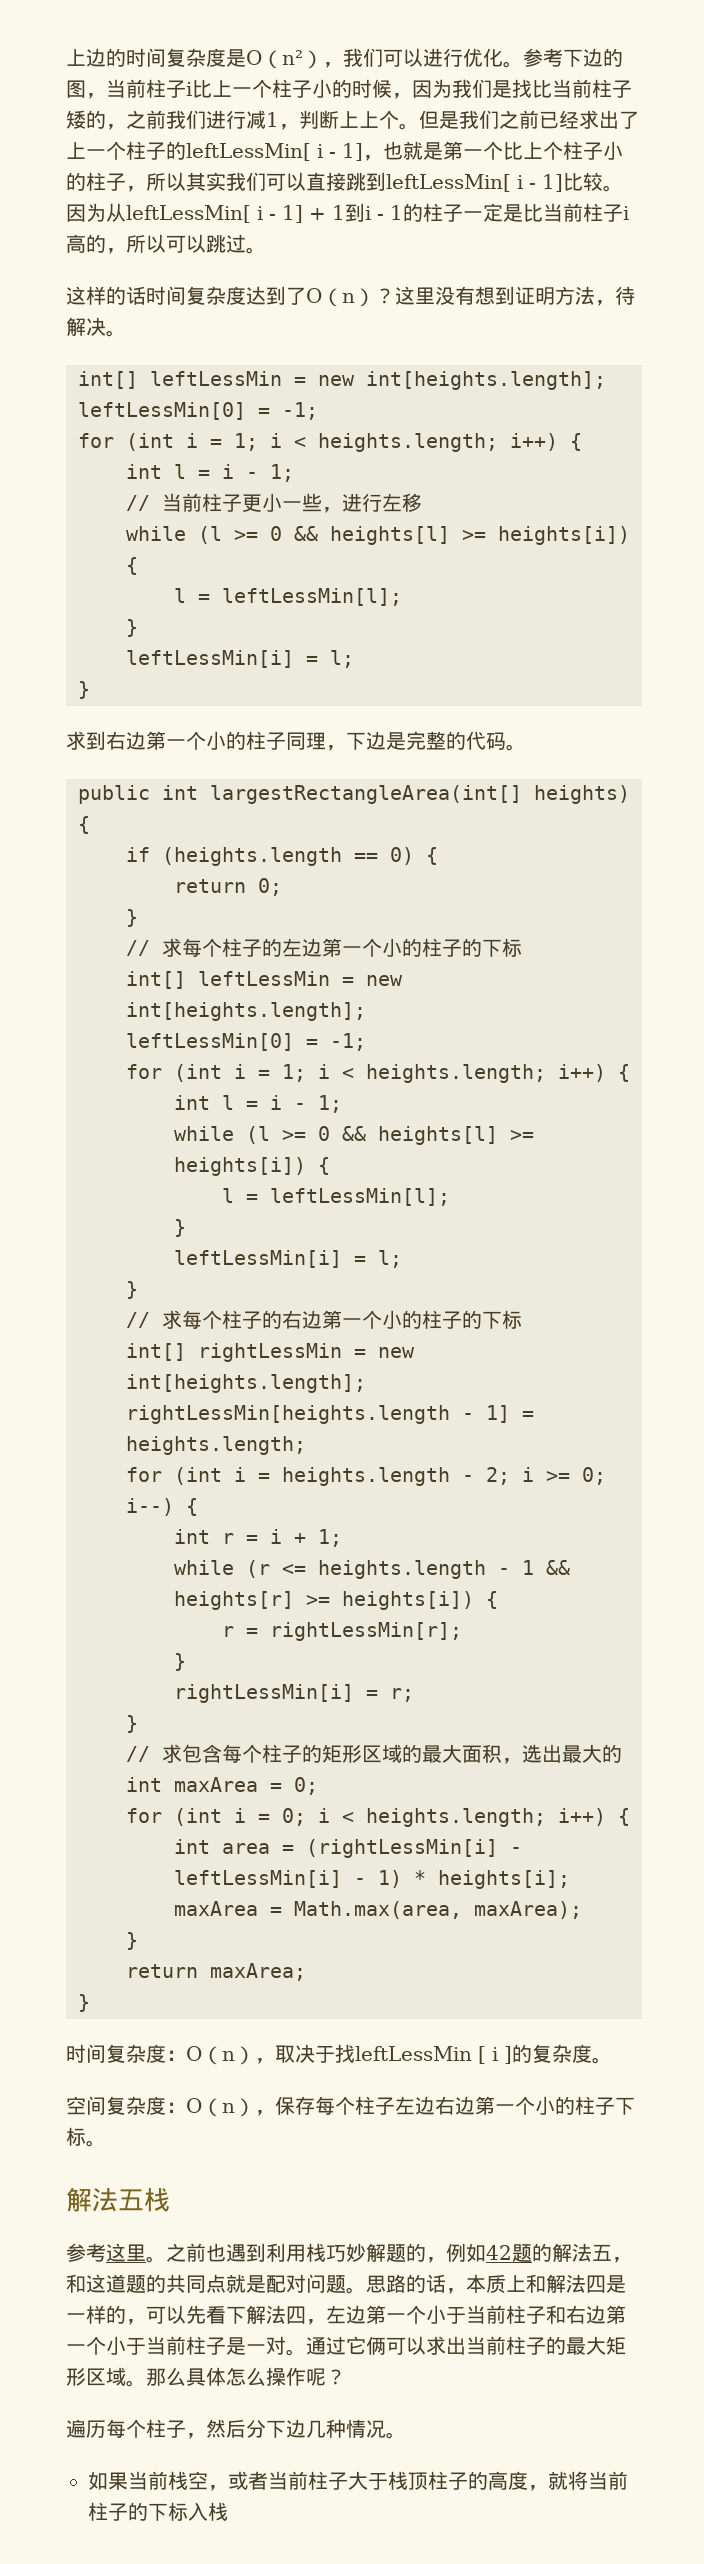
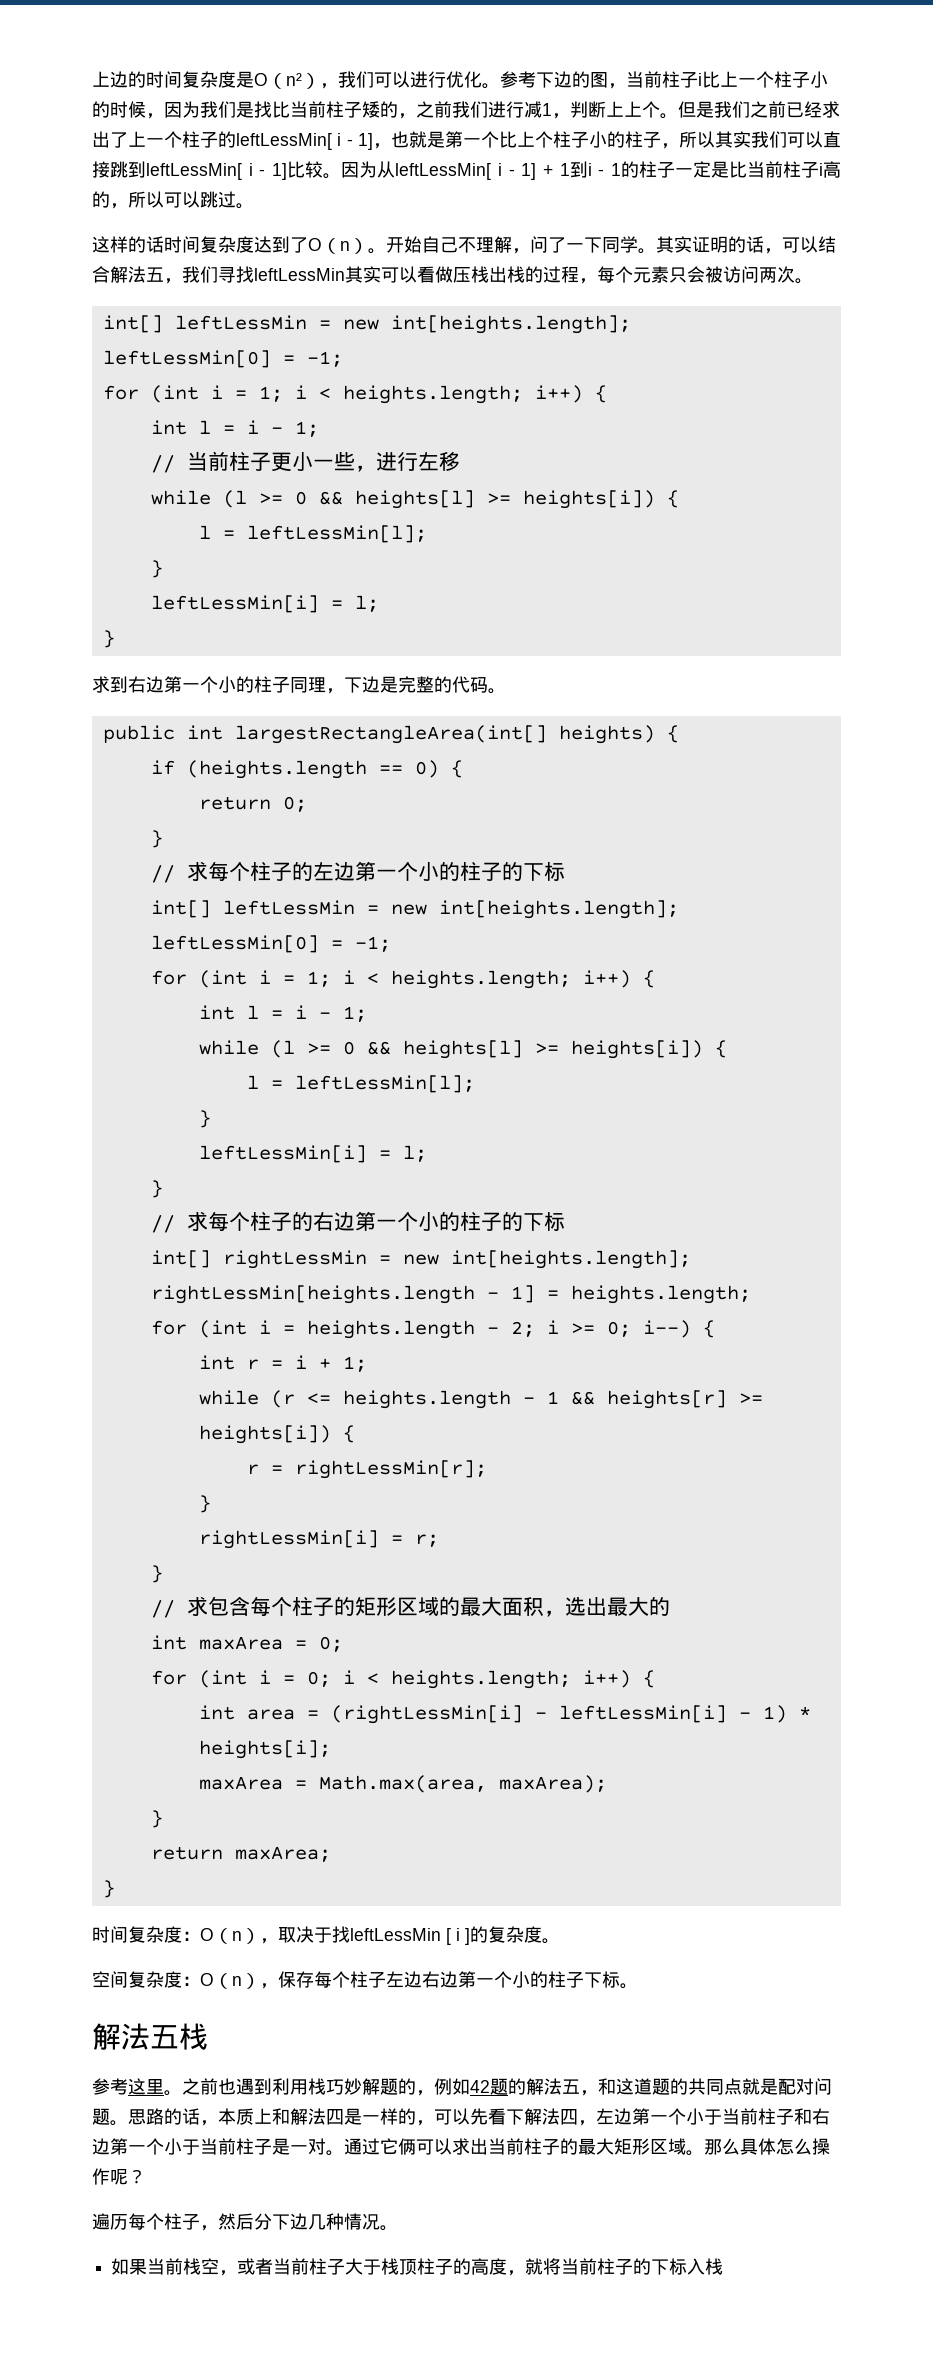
[375,286,635,306] [66,317,106,336] ？这里没有想到证明方法，待解决 -> [368,236,836,254] [92,266,795,284] 。开始自己不理解，问了一下同学。其实证明的话，可以结合解法五，我们寻找leftLessMin其实可以看做压栈出栈的过程，每个元素只会被访问两次

